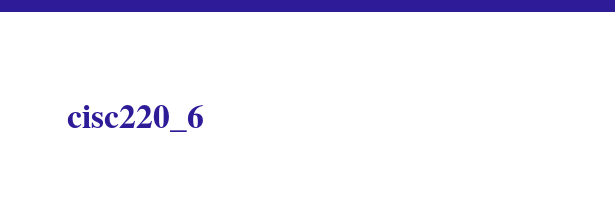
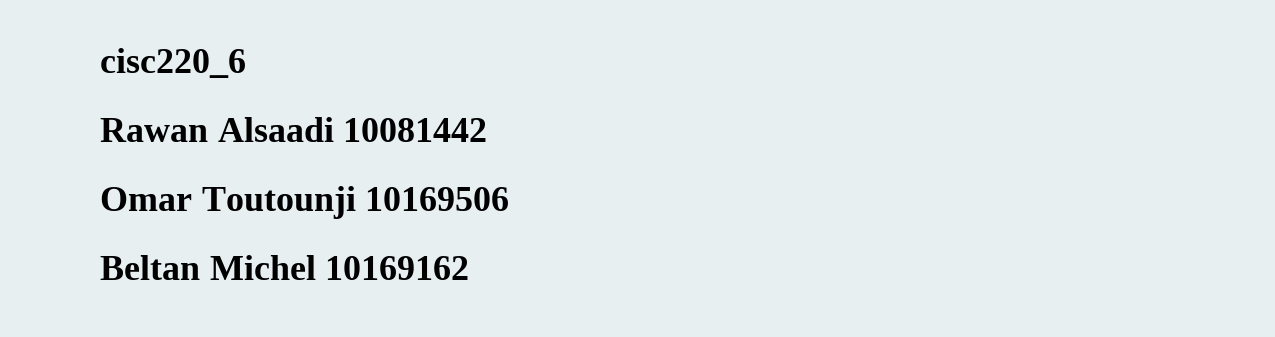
(204, 118) none -> [100,117,488,142] [100,186,510,219] [100,255,470,280] // Rawan Alsaadi 10081442 // Omar Toutounji 10169506 // Beltan Michel 10169162

